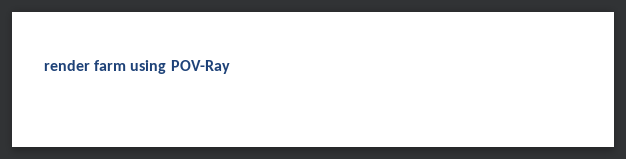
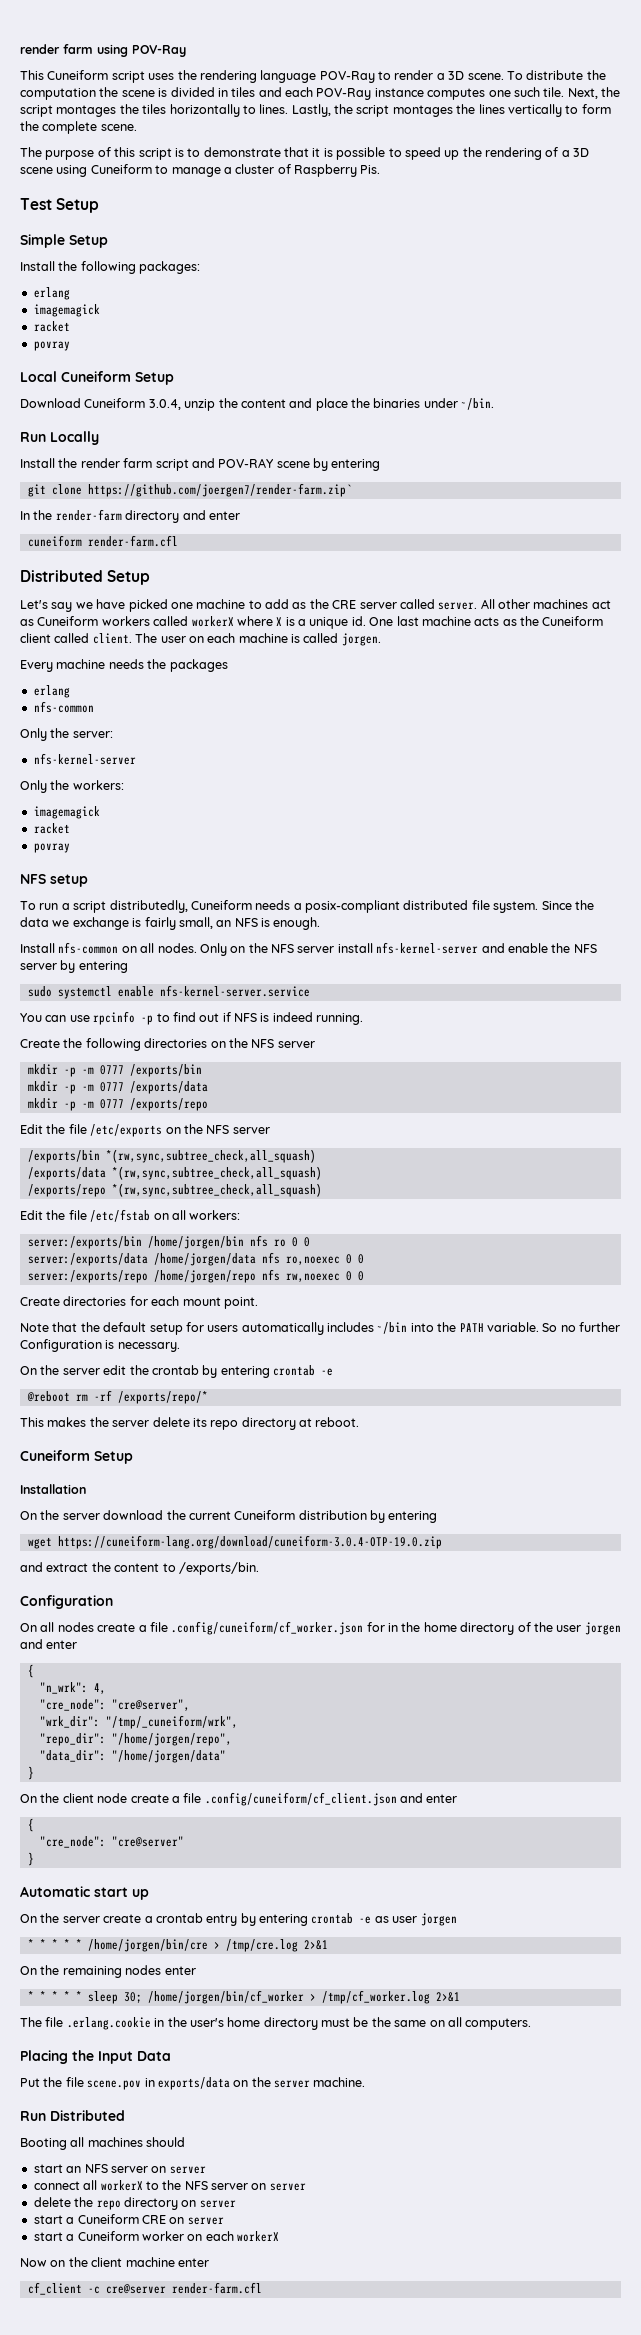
(230, 67) none -> [20,70,606,83] [20,87,620,100] [20,104,611,117] [20,121,137,134] [20,147,590,160] [20,164,381,177] [20,198,100,213] [20,234,108,248] [20,261,201,274] [33,287,70,300] [33,304,100,317] [33,321,70,332] [33,341,70,351] [20,371,174,385] [20,398,495,411] [20,431,99,445] [20,458,381,471] [27,483,352,497] [20,509,240,523] [27,535,178,547] [20,570,151,585] [20,599,611,612] [20,616,604,629] [20,633,381,646] [20,659,228,672] [33,685,70,698] [33,701,94,713] [20,728,113,741] [33,753,136,765] [20,780,124,793] [33,806,100,819] [33,823,70,834] [33,843,70,853] [20,874,88,887] [20,900,594,913] [20,917,321,930] [20,942,597,956] [20,960,128,973] [27,985,310,999] [20,1011,364,1025] [20,1038,315,1051] [27,1064,202,1077] [27,1081,208,1094] [27,1098,208,1111] [20,1124,270,1137] [27,1149,316,1163] [27,1166,322,1180] [27,1183,322,1197] [20,1209,241,1222] [27,1235,310,1249] [27,1252,364,1266] [27,1269,364,1283] [20,1296,258,1309] [20,1322,620,1335] [20,1339,180,1352] [20,1365,333,1378] [26,1390,208,1404] [20,1417,360,1430] [20,1450,133,1464] [20,1484,86,1494] [20,1510,438,1523] [27,1535,442,1549] [20,1562,259,1575] [20,1595,113,1609] [20,1621,621,1635] [20,1639,78,1649] [27,1664,34,1678] [39,1682,106,1694] [39,1699,190,1711] [39,1715,238,1729] [39,1733,232,1746] [39,1750,226,1763] [27,1766,34,1780] [20,1792,458,1806] [27,1818,34,1832] [39,1836,184,1848] [27,1852,34,1866] [20,1886,149,1900] [20,1913,457,1926] [27,1939,328,1952] [20,1965,196,1978] [27,1990,460,2004] [20,2017,532,2030] [20,2050,171,2064] [20,2077,366,2090] [20,2110,125,2121] [20,2137,186,2150] [33,2164,206,2174] [33,2180,306,2191] [33,2197,236,2210] [33,2214,224,2225] [33,2231,279,2242] [20,2257,209,2267] [27,2282,262,2295] // This Cuneiform script uses the rendering language POV-Ray to render a 3D scene. To distribute the computation the scene is divided in tiles and each POV-Ray instance computes one such tile. Next, the script montages the tiles horizontally to lines. Lastly, the script montages the lines vertically to form the complete scene. // The purpose of this script is to demonstrate that it is possible to speed up the rendering of a 3D scene using Cuneiform to manage a cluster of Raspberry Pis. // Test Setup // Simple Setup // Install the following packages: // erlang // imagemagick // racket // povray // Local Cuneiform Setup // Download Cuneiform 3.0.4, unzip the content and place the binaries under ~/bin. // Run Locally // Install the render farm script and POV-RAY scene by entering // git clone https://github.com/joergen7/render-farm.zip` // In the render-farm directory and enter // cuneiform render-farm.cfl // Distributed Setup // Let's say we have picked one machine to add as the CRE server called server. All other machines act as Cuneiform workers called workerX where X is a unique id. One last machine acts as the Cuneiform client called client. The user on each machine is called jorgen. // Every machine needs the packages // erlang // nfs-common // Only the server: // nfs-kernel-server // Only the workers: // imagemagick // racket // povray // NFS setup // To run a script distributedly, Cuneiform needs a posix-compliant distributed file system. Since the data we exchange is fairly small, an NFS is enough. // Install nfs-common on all nodes. Only on the NFS server install nfs-kernel-server and enable the NFS server by entering // sudo systemctl enable nfs-kernel-server.service // You can use rpcinfo -p to find out if NFS is indeed running. // Create the following directories on the NFS server // mkdir -p -m 0777 /exports/bin // mkdir -p -m 0777 /exports/data // mkdir -p -m 0777 /exports/repo // Edit the file /etc/exports on the NFS server // /exports/bin *(rw,sync,subtree_check,all_squash) // /exports/data *(rw,sync,subtree_check,all_squash) // /exports/repo *(rw,sync,subtree_check,all_squash) // Edit the file /etc/fstab on all workers: // server:/exports/bin /home/jorgen/bin nfs ro 0 0 // server:/exports/data /home/jorgen/data nfs ro,noexec 0 0 // server:/exports/repo /home/jorgen/repo nfs rw,noexec 0 0 // Create directories for each mount point. // Note that the default setup for users automatically includes ~/bin into the PATH variable. So no further Configuration is necessary. // On the server edit the crontab by entering crontab -e // @reboot rm -rf /exports/repo/* // This makes the server delete its repo directory at reboot. // Cuneiform Setup // Installation // On the server download the current Cuneiform distribution by entering // wget https://cuneiform-lang.org/download/cuneiform-3.0.4-OTP-19.0.zip // and extract the content to /exports/bin. // Configuration // On all nodes create a file .config/cuneiform/cf_worker.json for in the home directory of the user jorgen and enter // { // "n_wrk": 4, // "cre_node": "cre@server", // "wrk_dir": "/tmp/_cuneiform/wrk", // "repo_dir": "/home/jorgen/repo", // "data_dir": "/home/jorgen/data" // } // On the client node create a file .config/cuneiform/cf_client.json and enter // { // "cre_node": "cre@server" // } // Automatic start up // On the server create a crontab entry by entering crontab -e as user jorgen // * * * * * /home/jorgen/bin/cre > /tmp/cre.log 2>&1 // On the remaining nodes enter // * * * * * sleep 30; /home/jorgen/bin/cf_worker > /tmp/cf_worker.log 2>&1 // The file .erlang.cookie in the user's home directory must be the same on all computers. // Placing the Input Data // Put the file scene.pov in exports/data on the server machine. // Run Distributed // Booting all machines should // start an NFS server on server // connect all workerX to the NFS server on server // delete the repo directory on server // start a Cuneiform CRE on server // start a Cuneiform worker on each workerX // Now on the client machine enter // cf_client -c cre@server render-farm.cfl

